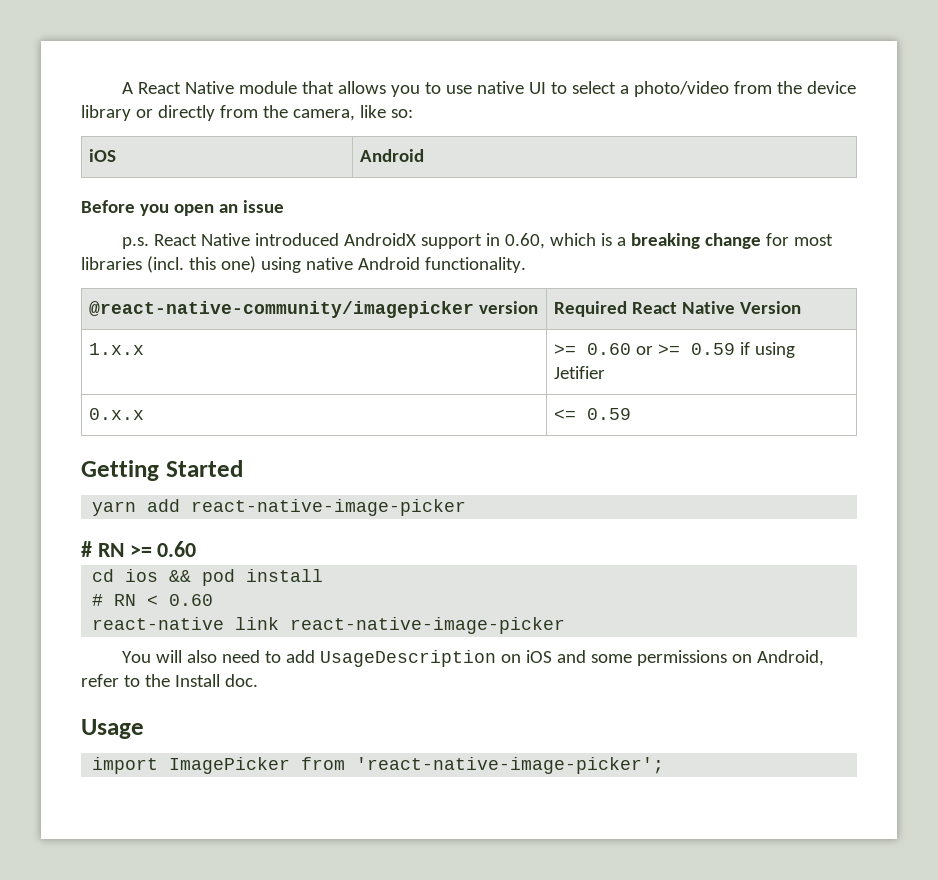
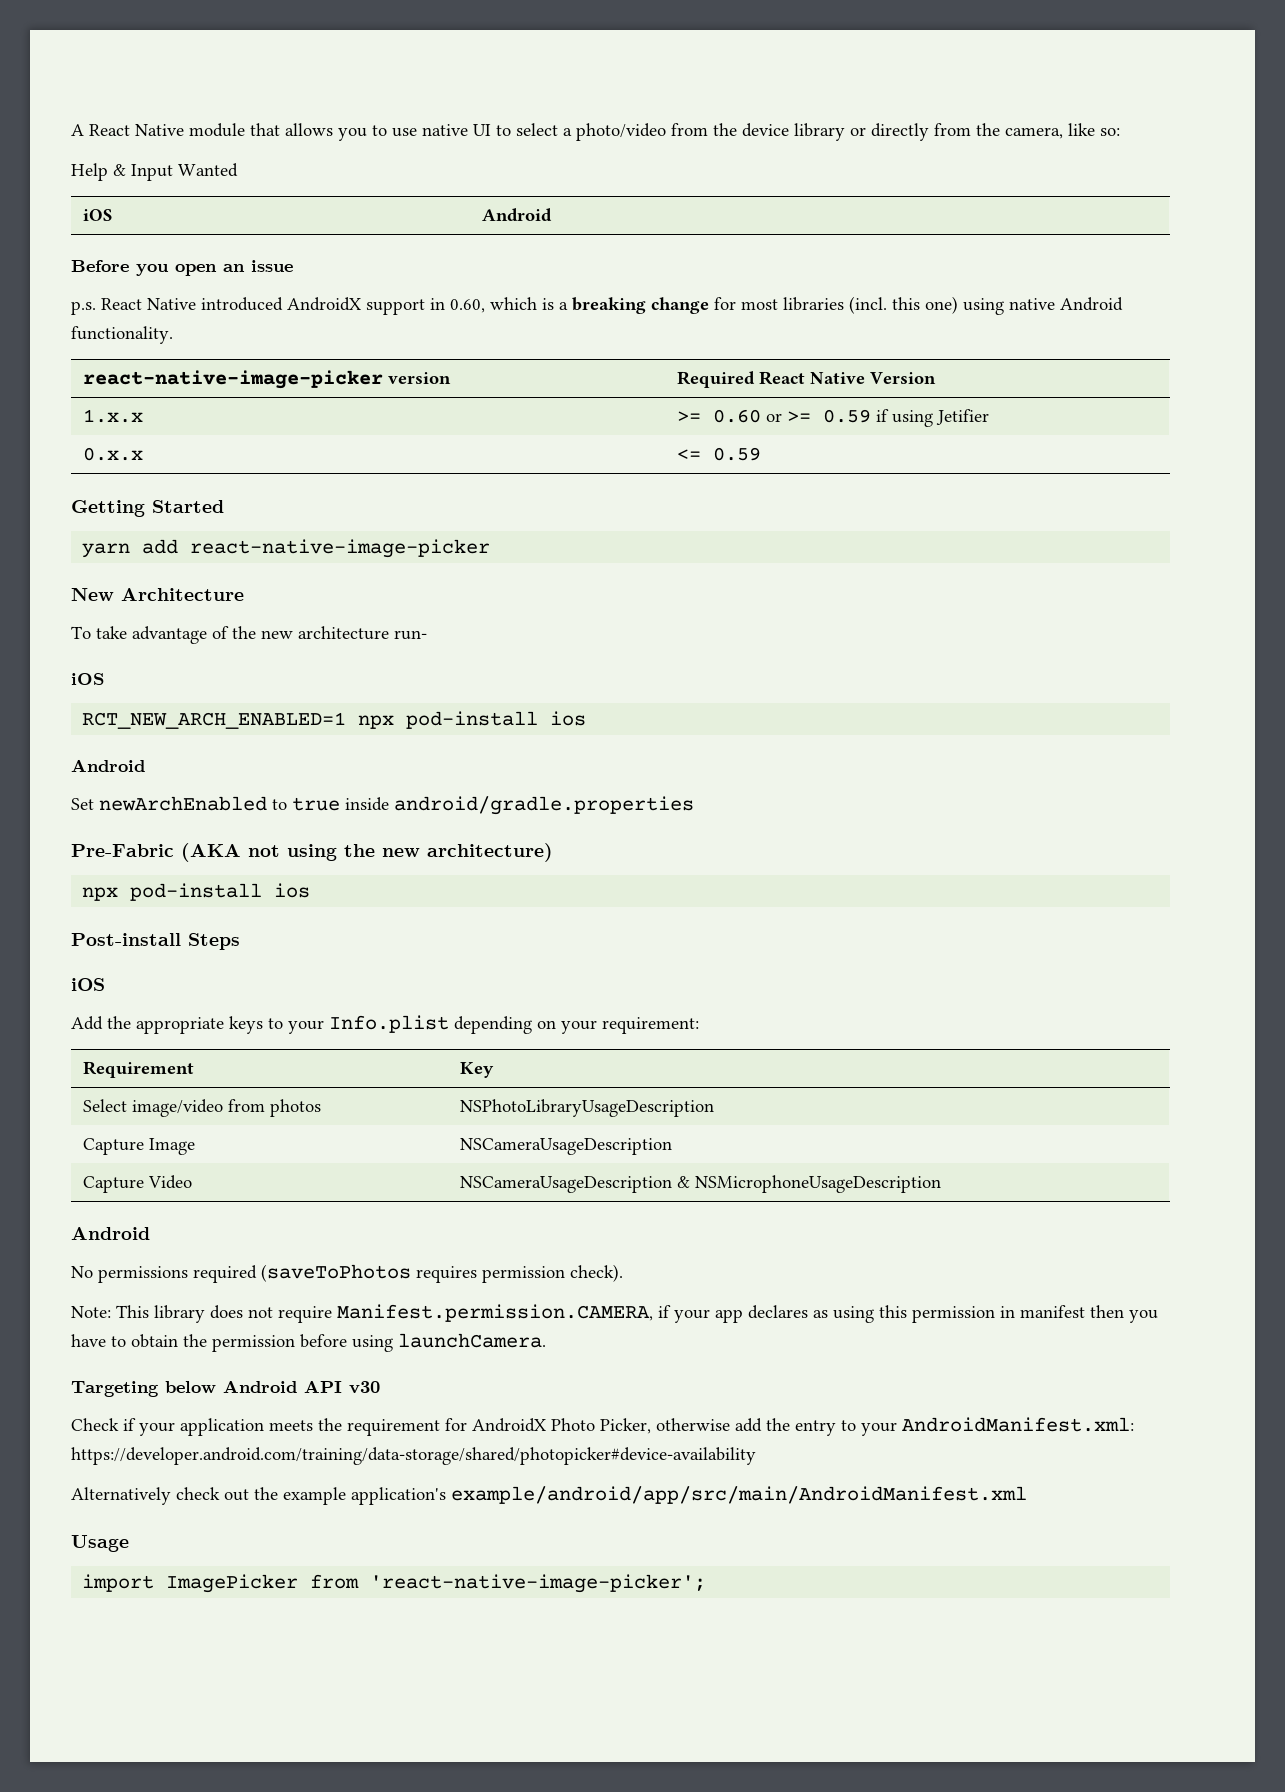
(413, 113) none -> [71,163,238,181] // Help & Input Wanted
[88,301,474,318] @react-native-community/imagepicker -> [82,370,383,389] react-native-image-picker
[81,541,197,557] [92,569,324,586] [92,594,214,606] [92,617,566,634] [122,650,825,667] [81,674,258,687] # RN >= 0.60 // cd ios && pod install // # RN < 0.60 // react-native link react-native-image-picker // You will also need to add UsageDescription on iOS and some permissions on Android, refer to the Install doc. -> [71,588,244,601] [71,626,427,644] [71,673,104,685] [82,711,587,729] [71,759,145,772] [71,796,694,815] [71,843,553,862] [82,883,311,901] [71,933,240,950] [71,978,105,991] [71,1015,699,1034] [82,1061,194,1078] [459,1062,494,1078] [82,1099,321,1117] [459,1099,714,1117] [82,1138,195,1155] [459,1138,672,1155] [82,1175,192,1193] [459,1175,941,1193] [71,1227,150,1240] [71,1264,623,1283] [71,1304,1158,1323] [71,1333,546,1352] [71,1380,380,1397] [71,1417,1134,1436] [71,1447,756,1465] [71,1486,1027,1505] New Architecture // To take advantage of the new architecture run- // iOS // RCT_NEW_ARCH_ENABLED=1 npx pod-install ios // Android // Set newArchEnabled to true inside android/gradle.properties // Pre-Fabric (AKA not using the new architecture) // npx pod-install ios // Post-install Steps // iOS // Add the appropriate keys to your Info.plist depending on your requirement: // Requirement | Key // Select image/video from photos | NSPhotoLibraryUsageDescription // Capture Image | NSCameraUsageDescription // Capture Video | NSCameraUsageDescription & NSMicrophoneUsageDescription // Android // No permissions required (saveToPhotos requires permission check). // Note: This library does not require Manifest.permission.CAMERA, if your app declares as using this permission in manifest then you have to obtain the permission before using launchCamera. // Targeting below Android API v30 // Check if your application meets the requirement for AndroidX Photo Picker, otherwise add the entry to your AndroidManifest.xml: https://developer.android.com/training/data-storage/shared/photopicker#device-availability // Alternatively check out the example application's example/android/app/src/main/AndroidManifest.xml

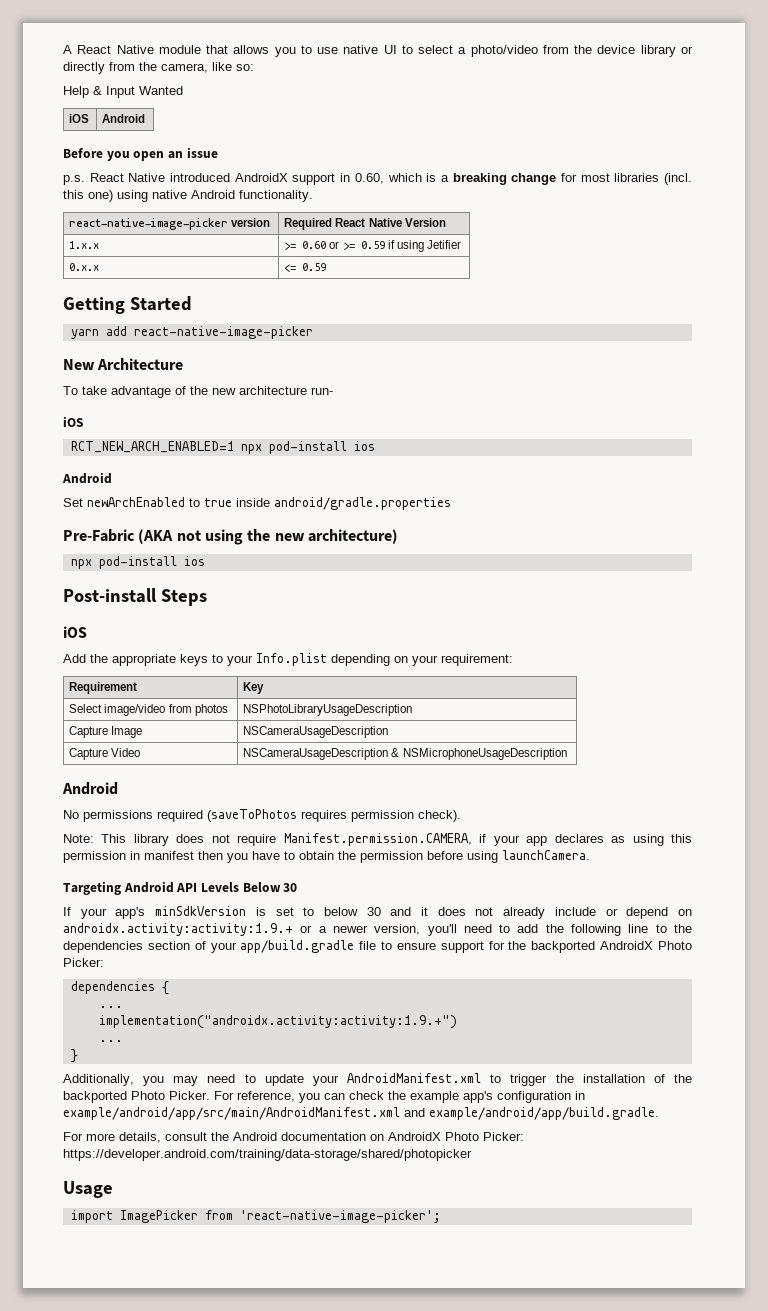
[165,1381,216,1393] below -> (121, 888) none
[349,1381,380,1394] [71,1417,1134,1436] [71,1447,756,1465] [71,1486,1027,1505] v30 // Check if your application meets the requirement for AndroidX Photo Picker, otherwise add the entry to your AndroidManifest.xml: https://developer.android.com/training/data-storage/shared/photopicker#device-availability // Alternatively check out the example application's example/android/app/src/main/AndroidManifest.xml -> [200,882,298,892] [63,906,692,919] [63,923,692,936] [63,940,692,953] [63,958,104,967] [70,981,169,995] [98,1006,123,1008] [98,1015,457,1029] [98,1040,123,1042] [70,1049,78,1063] [63,1073,692,1086] [63,1091,585,1103] [63,1107,659,1120] [63,1132,524,1143] [63,1149,472,1161] Levels Below 30 // If your app's minSdkVersion is set to below 30 and it does not already include or depend on androidx.activity:activity:1.9.+ or a newer version, you'll need to add the following line to the dependencies section of your app/build.gradle file to ensure support for the backported AndroidX Photo Picker: // dependencies { // ... // implementation("androidx.activity:activity:1.9.+") // ... // } // Additionally, you may need to update your AndroidManifest.xml to trigger the installation of the backported Photo Picker. For reference, you can check the example app's configuration in example/android/app/src/main/AndroidManifest.xml and example/android/app/build.gradle. // For more details, consult the Android documentation on AndroidX Photo Picker: https://developer.android.com/training/data-storage/shared/photopicker

